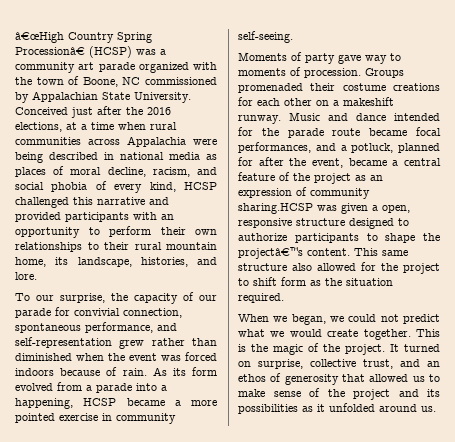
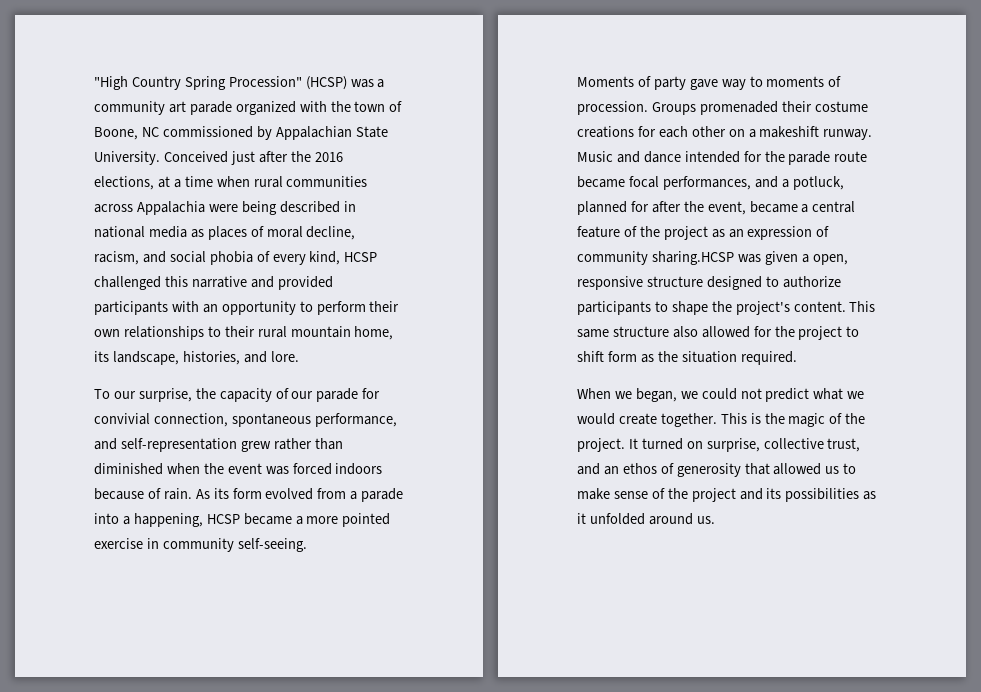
[15,31,64,43] â€œHigh -> [94,76,128,90] "High
[15,46,85,55] Processionâ€ -> [228,76,302,87] Procession"
[238,247,303,259] projectâ€™s -> [735,301,790,315] project's

